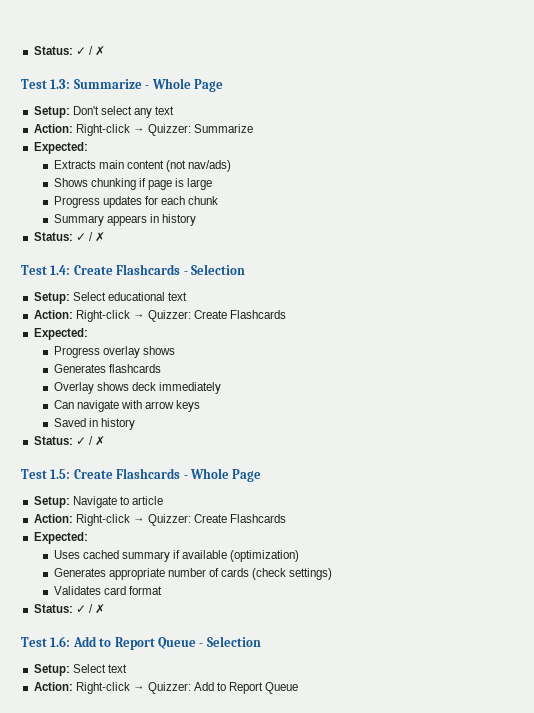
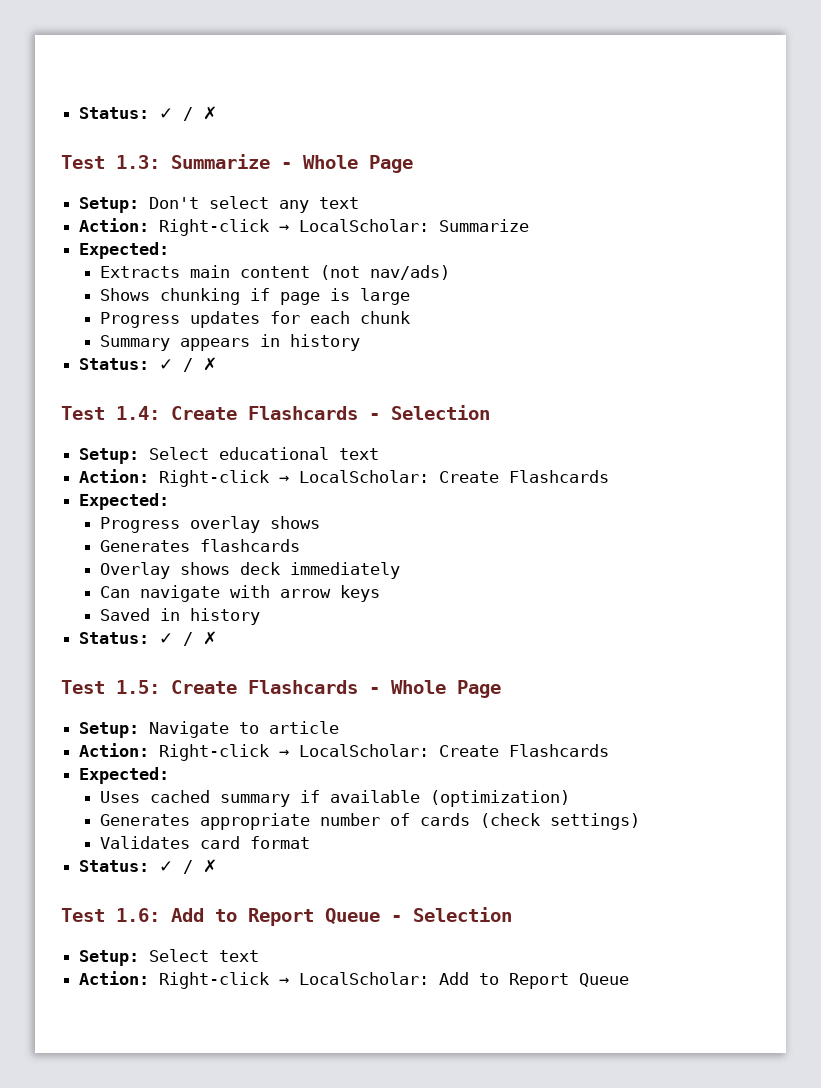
[147,124,191,136] Quizzer: -> [299,219,430,232] LocalScholar:
[147,310,191,322] Quizzer: -> [299,470,430,483] LocalScholar:
[147,514,191,526] Quizzer: -> [299,744,430,757] LocalScholar:
[147,682,191,694] Quizzer: -> [299,972,430,985] LocalScholar:

